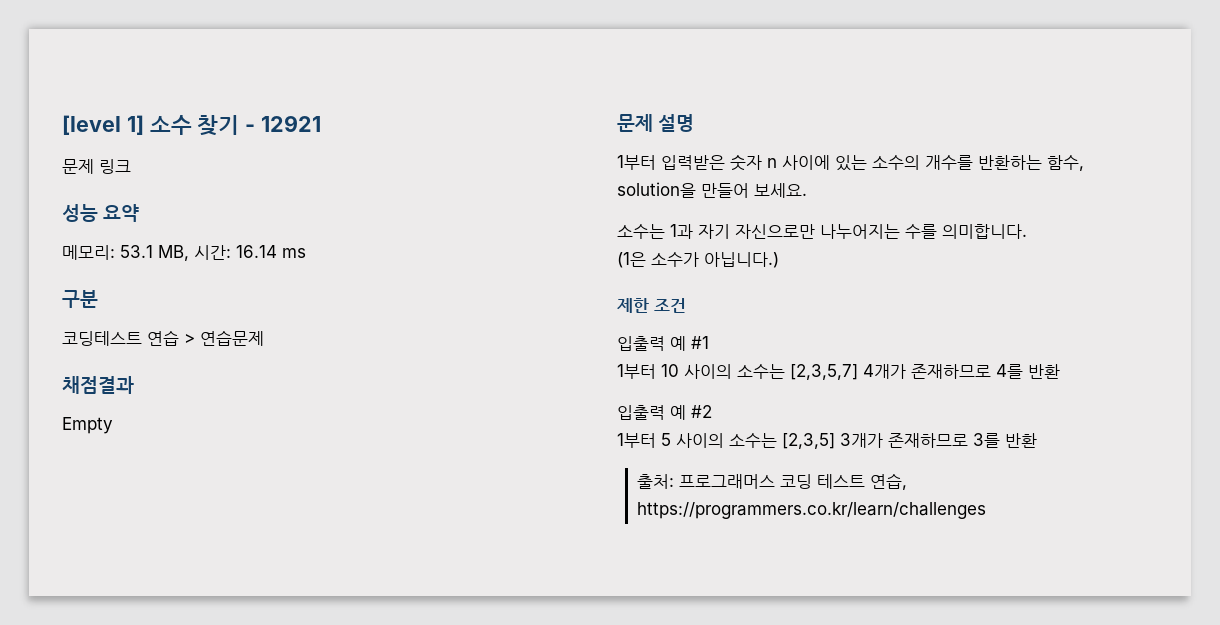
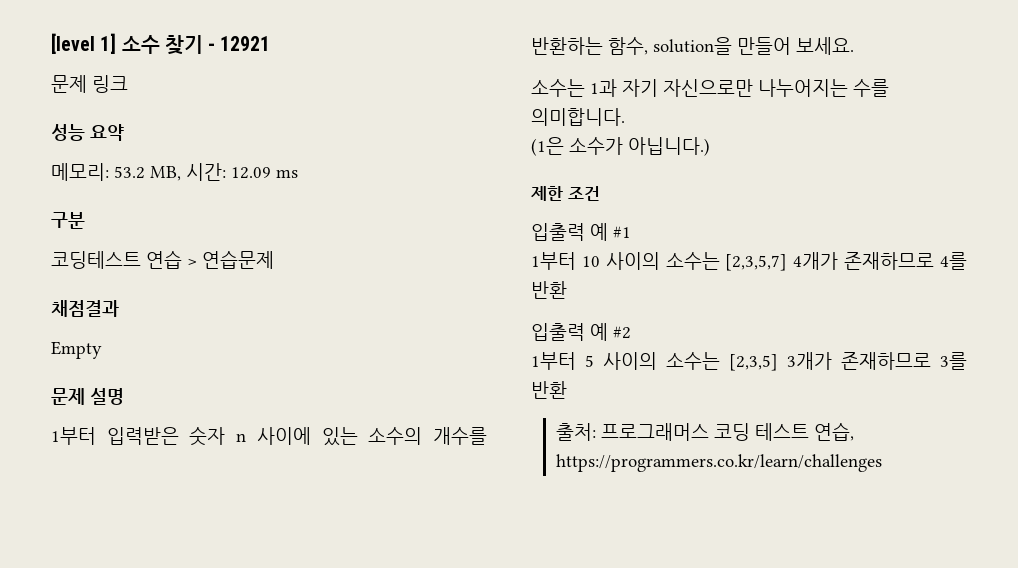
[120,245,153,258] 53.1 -> [114,166,145,179] 53.2
[236,245,277,258] 16.14 -> [231,167,271,179] 12.09

